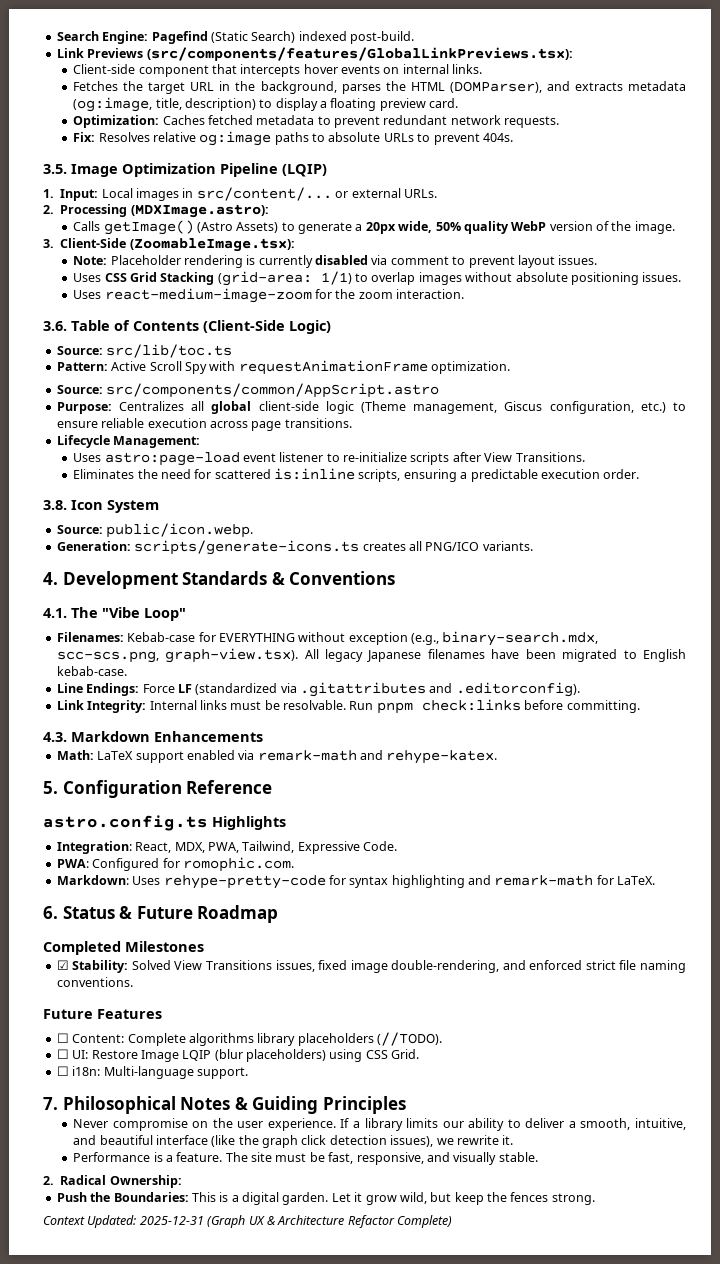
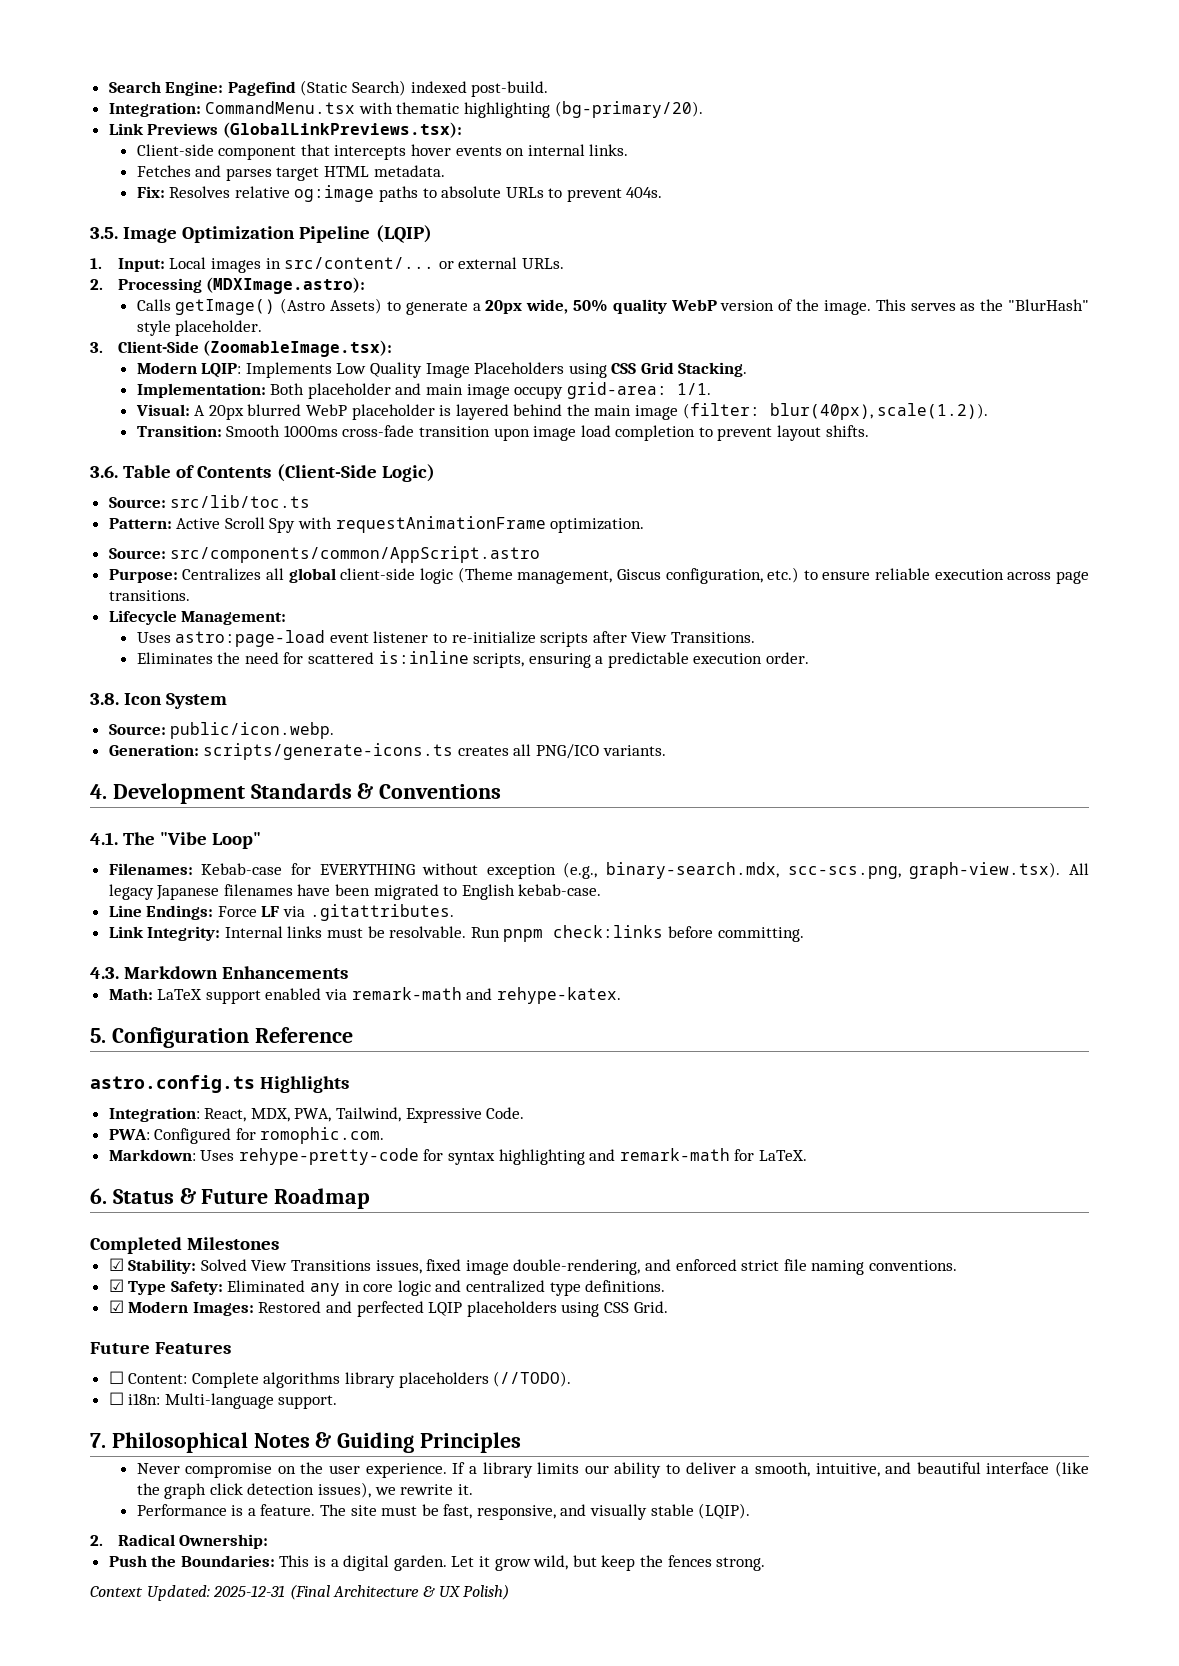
(414, 37) none -> [108,101,703,118] // Integration: CommandMenu.tsx with thematic highlighting (bg-primary/20).
[146,47,573,61] (src/components/features/GlobalLinkPreviews.tsx): -> [222,122,462,138] (GlobalLinkPreviews.tsx):
[123,81,687,94] [73,97,459,112] [73,115,560,128] the target URL in the background, parses the HTML (DOMParser), and extracts metadata (og:image, title, description) to display a floating preview card. // Optimization: Caches fetched metadata to prevent redundant network requests. -> [195,165,445,181] and parses target HTML metadata.
[43,238,295,252] [73,255,598,268] [73,271,682,286] [73,288,465,303] // 3. Client-Side (ZoomableImage.tsx): // Note: Placeholder rendering is currently disabled via comment to prevent layout issues. // Uses CSS Grid Stacking (grid-area: 1/1) to overlap images without absolute positioning issues. // Uses react-medium-image-zoom for the zoom interaction. -> [875,299,1089,311] [136,320,263,336] [90,340,393,357] [136,362,748,378] [136,382,711,399] [135,403,989,420] [136,425,869,441] This serves as the "BlurHash" style placeholder. // 3. Client-Side (ZoomableImage.tsx): // Modern LQIP: Implements Low Quality Image Placeholders using CSS Grid Stacking. // Implementation: Both placeholder and main image occupy grid-area: 1/1. // Visual: A 20px blurred WebP placeholder is layered behind the main image (filter: blur(40px), scale(1.2)). // Transition: Smooth 1000ms cross-fade transition upon image load completion to prevent layout shifts.
[195,682,580,697] (standardized via .gitattributes and .editorconfig). -> [283,904,454,921] via .gitattributes.
(133, 982) none -> [108,1279,666,1296] [108,1300,668,1317] // ☑ Type Safety: Eliminated any in core logic and centralized type definitions. // ☑ Modern Images: Restored and perfected LQIP placeholders using CSS Grid.
[56,1049,420,1062] // ☐ UI: Restore Image LQIP (blur placeholders) using CSS Grid. -> (572, 1379) none
[498,1152,538,1162] stable. -> [650,1503,751,1519] stable (LQIP).
[207,1215,452,1228] (Graph UX & Architecture Refactor Complete) -> [289,1584,510,1600] (Final Architecture & UX Polish)

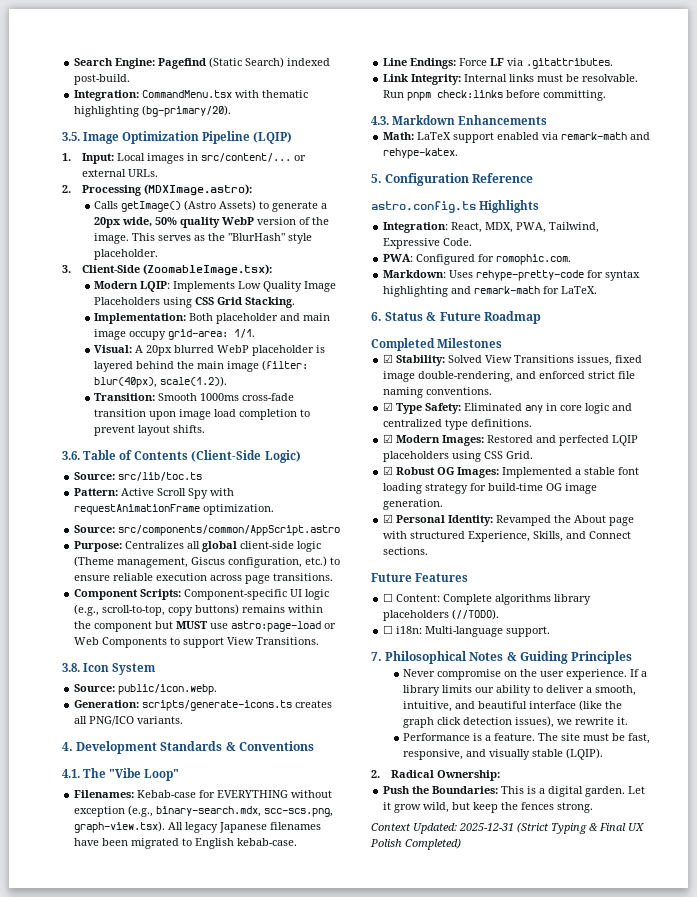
[108,122,462,138] [136,144,629,160] [136,165,445,181] [136,185,663,202] // Link Previews (GlobalLinkPreviews.tsx): // Client-side component that intercepts hover events on internal links. // Fetches and parses target HTML metadata. // Fix: Resolves relative og:image paths to absolute URLs to prevent 404s. -> (232, 111) none
[108,610,287,625] [136,630,755,647] [136,651,810,668] Lifecycle Management: // Uses astro:page-load event listener to re-initialize scripts after View Transitions. // Eliminates the need for scattered is:inline scripts, ensuring a predictable execution order. -> [74,589,330,600] [74,604,324,616] [74,621,337,632] [74,637,320,648] Component Scripts: Component-specific UI logic (e.g., scroll-to-top, copy buttons) remains within the component but MUST use astro:page-load or Web Components to support View Transitions.
(668, 1307) none -> [383,466,640,478] [383,483,598,494] [383,499,444,510] [383,514,635,526] [383,531,632,542] [383,547,429,555] // ☑ Robust OG Images: Implemented a stable font loading strategy for build-time OG image generation. // ☑ Personal Identity: Revamped the About page with structured Experience, Skills, and Connect sections.
[289,1584,510,1600] (Final Architecture & UX Polish) -> [517,822,644,834] [370,838,461,850] (Strict Typing & Final UX Polish Completed)

